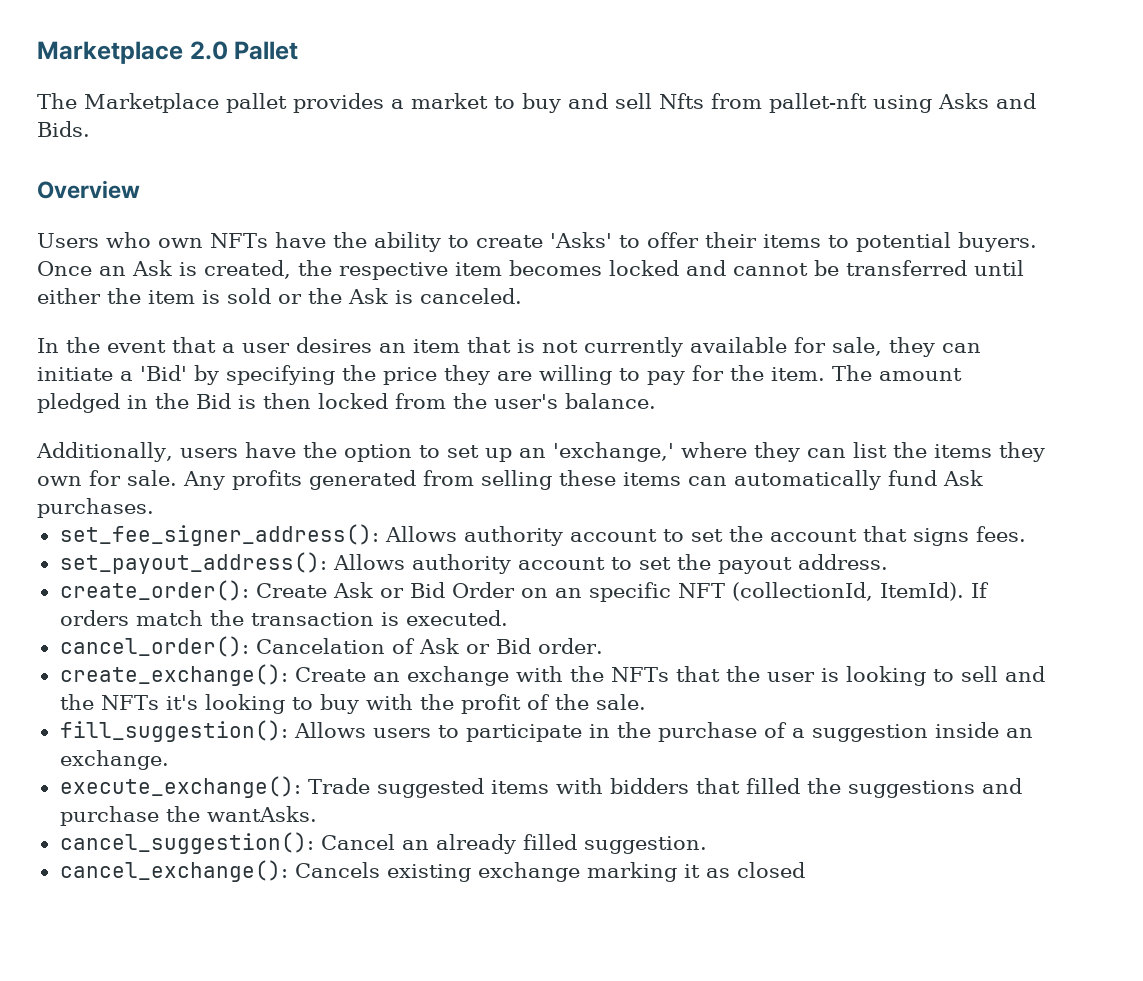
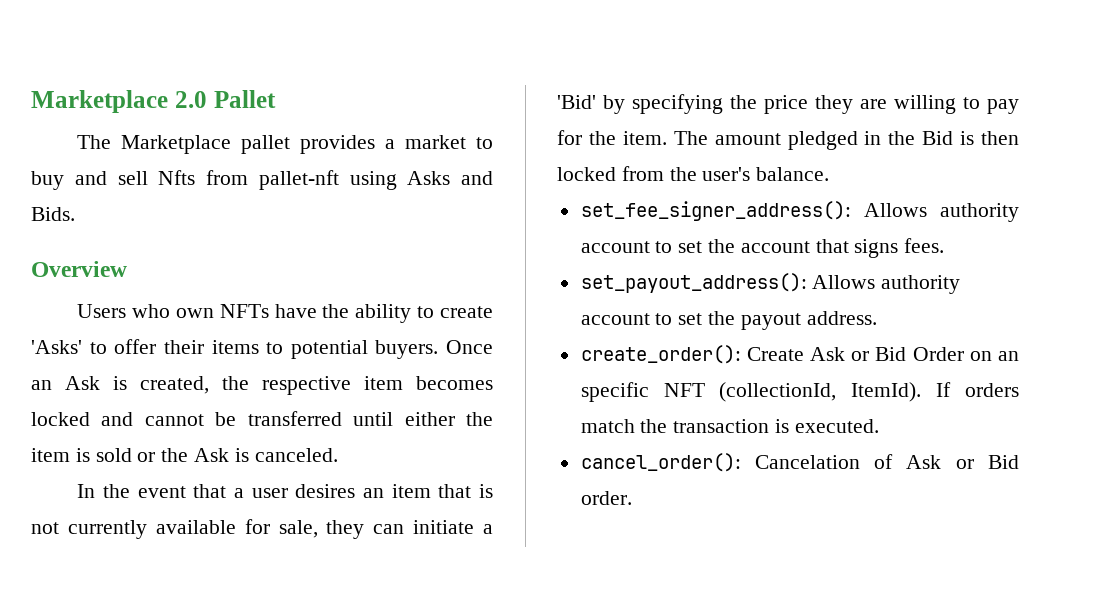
[36,442,1045,462] [37,470,983,490] [37,498,154,518] // Additionally, users have the option to set up an 'exchange,' where they can list the items they own for sale. Any profits generated from selling these items can automatically fund Ask purchases. -> (830, 174) none
[59,664,1045,686] [59,694,646,714] [59,720,1033,742] [59,750,169,770] [59,776,1022,798] [59,806,317,826] [59,832,707,854] [59,860,805,882] // create_exchange(): Create an exchange with the NFTs that the user is looking to sell and the NFTs it's looking to buy with the profit of the sale. // fill_suggestion(): Allows users to participate in the purchase of a suggestion inside an exchange. // execute_exchange(): Trade suggested items with bidders that filled the suggestions and purchase the wantAsks. // cancel_suggestion(): Cancel an already filled suggestion. // cancel_exchange(): Cancels existing exchange marking it as closed -> (632, 498) none

